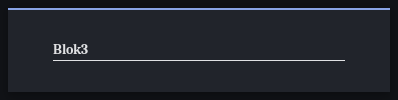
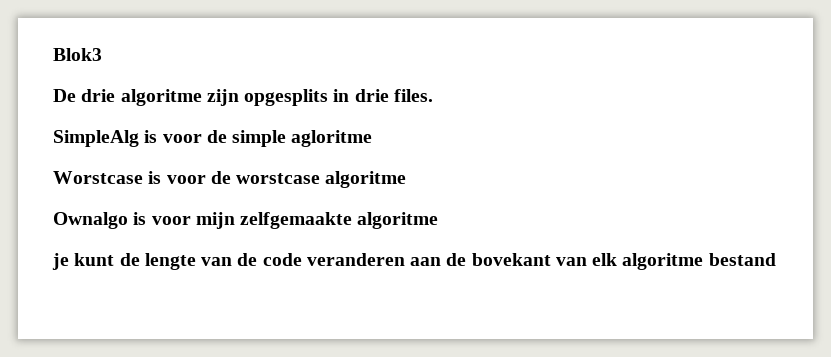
(88, 48) none -> [53,89,433,106] [53,130,373,147] [53,171,407,188] [53,212,439,229] [52,253,776,270] // De drie algoritme zijn opgesplits in drie files. // SimpleAlg is voor de simple agloritme // Worstcase is voor de worstcase algoritme // Ownalgo is voor mijn zelfgemaakte algoritme // je kunt de lengte van de code veranderen aan de bovekant van elk algoritme bestand

